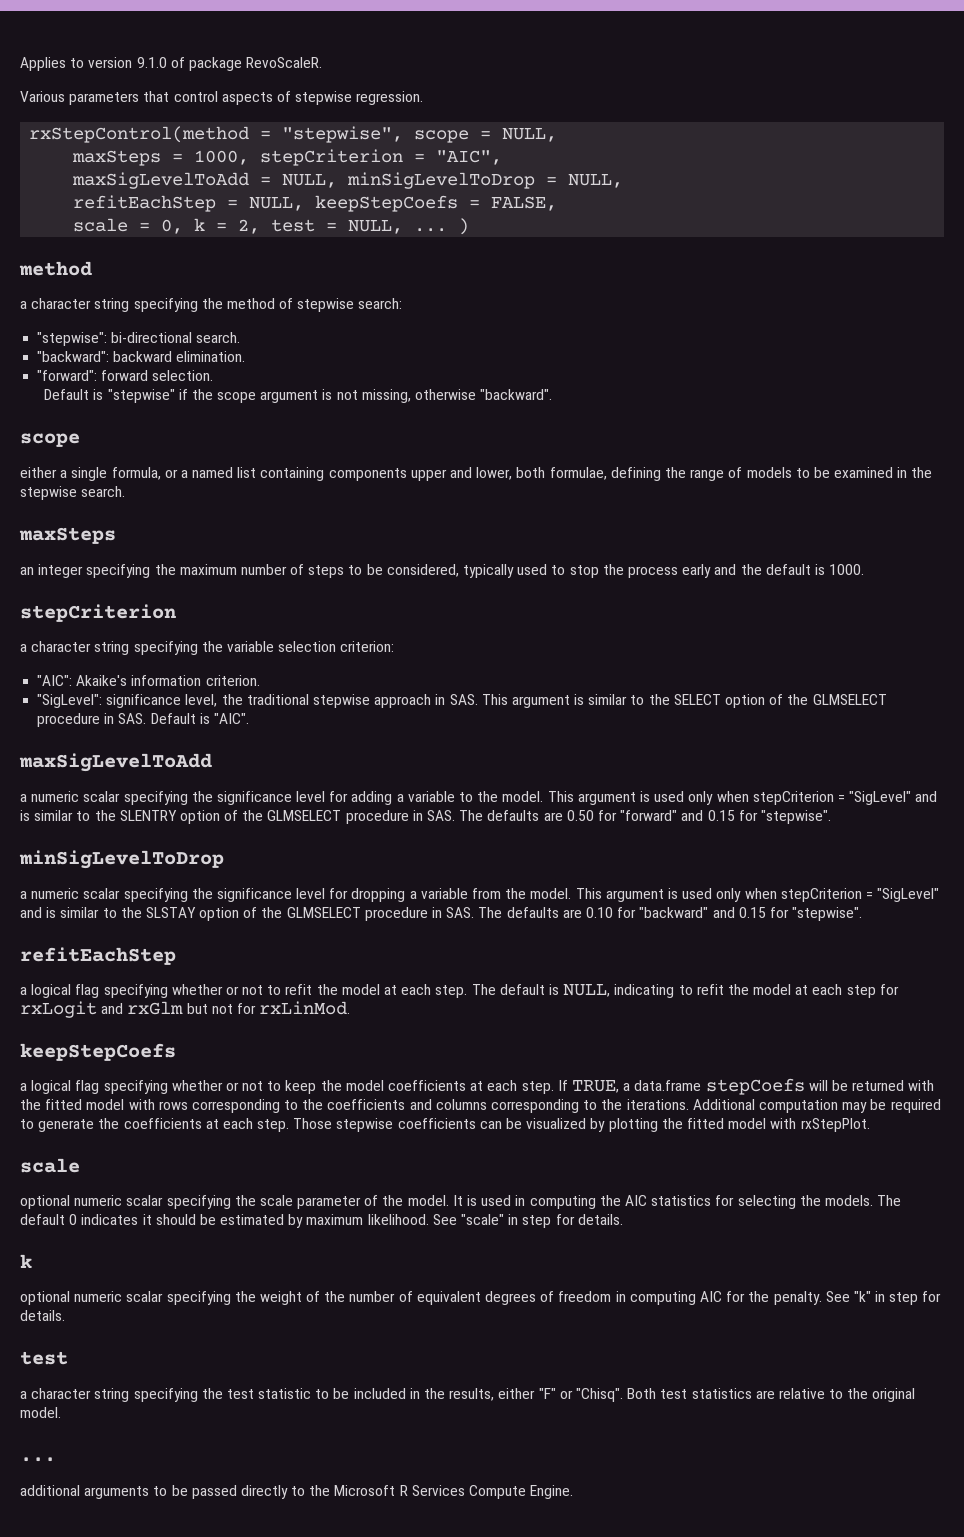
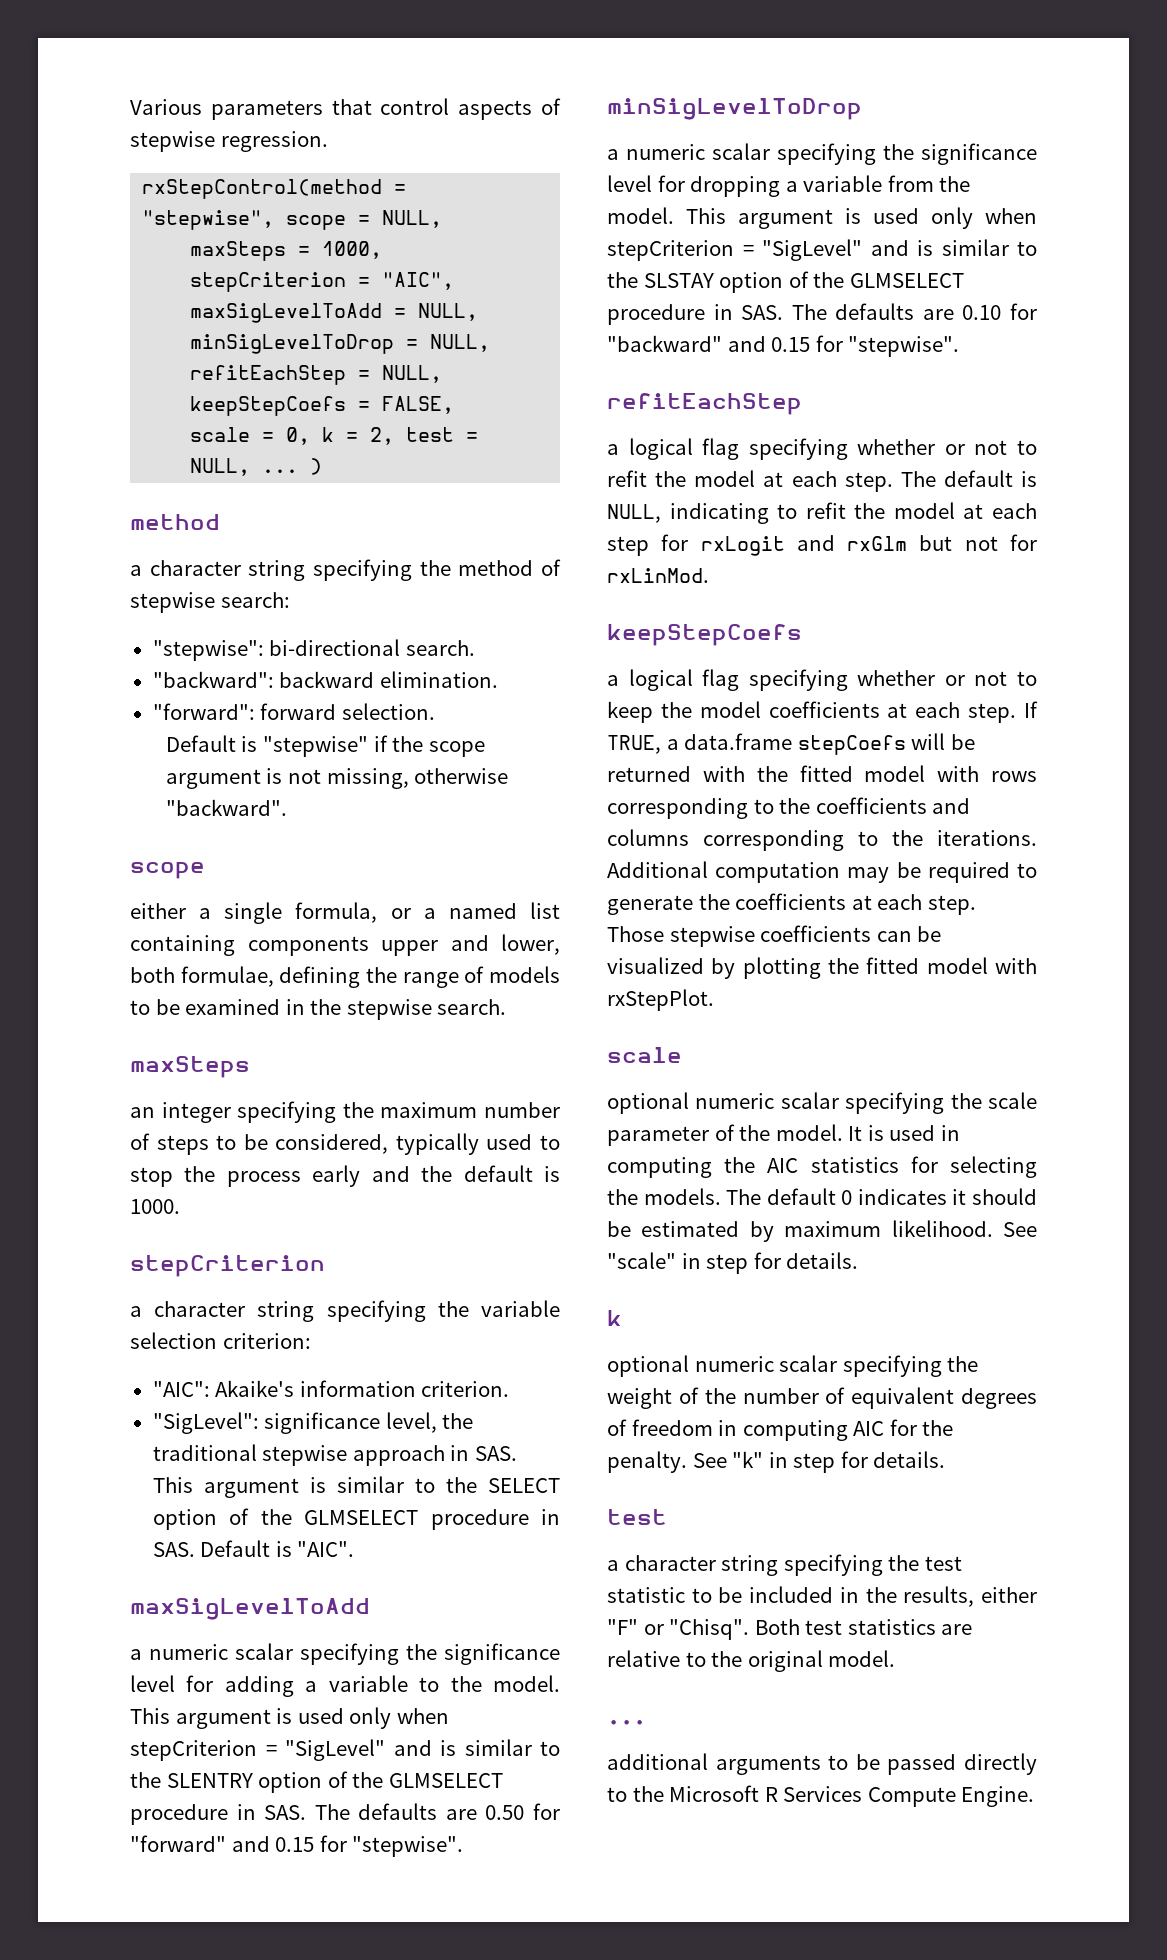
[20,57,323,71] Applies to version 9.1.0 of package RevoScaleR. // -> (130, 107) none

